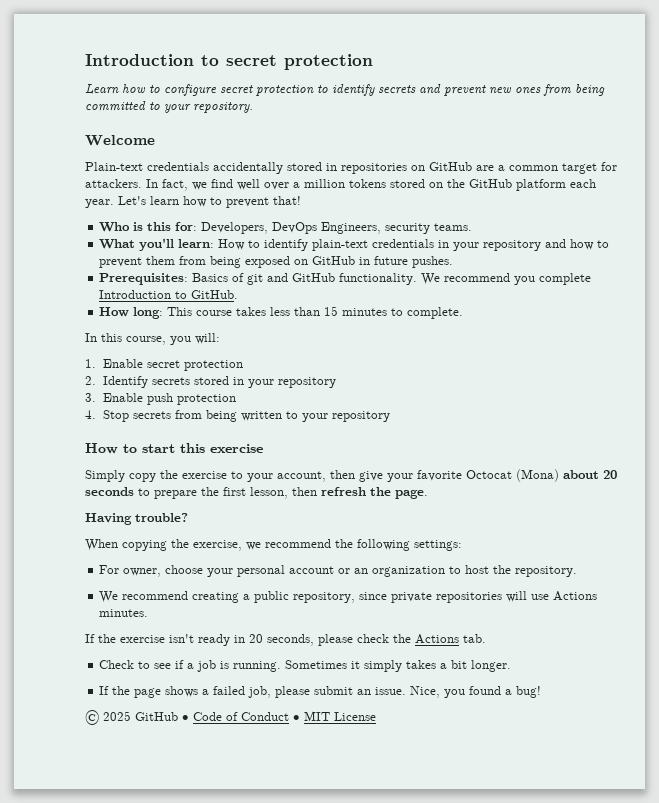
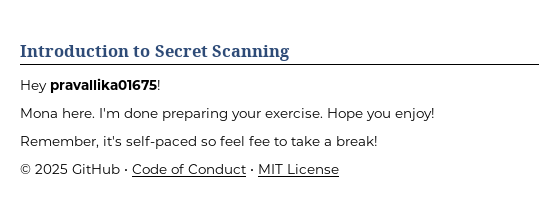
[85,54,373,70] [85,84,605,96] [85,101,253,113] [85,135,155,146] [85,162,617,174] [85,179,596,191] [85,196,301,208] [99,222,473,234] [99,238,610,251] [99,256,454,268] [99,273,592,285] [99,290,239,299] [99,306,464,319] [85,333,220,345] [85,359,243,371] [85,376,336,388] [85,393,236,405] [85,410,390,422] [85,443,263,454] [85,469,617,482] [85,487,428,499] [85,513,188,525] [85,539,462,551] [99,565,578,577] [99,591,598,603] [99,609,149,617] [85,634,486,646] [99,660,512,672] [99,686,542,698] Introduction to secret protection // Learn how to configure secret protection to identify secrets and prevent new ones from being committed to your repository. // Welcome // Plain-text credentials accidentally stored in repositories on GitHub are a common target for attackers. In fact, we find well over a million tokens stored on the GitHub platform each year. Let's learn how to prevent that! // Who is this for: Developers, DevOps Engineers, security teams. // What you'll learn: How to identify plain-text credentials in your repository and how to prevent them from being exposed on GitHub in future pushes. // Prerequisites: Basics of git and GitHub functionality. We recommend you complete Introduction to GitHub. // How long: This course takes less than 15 minutes to complete. // In this course, you will: // 1. Enable secret protection // 2. Identify secrets stored in your repository // 3. Enable push protection // 4. Stop secrets from being written to your repository // How to start this exercise // Simply copy the exercise to your account, then give your favorite Octocat (Mona) about 20 seconds to prepare the first lesson, then refresh the page. // Having trouble? // When copying the exercise, we recommend the following settings: // For owner, choose your personal account or an organization to host the repository. // We recommend creating a public repository, since private repositories will use Actions minutes. // If the exercise isn't ready in 20 seconds, please check the Actions tab. // Check to see if a job is running. Sometimes it simply takes a bit longer. // If the page shows a failed job, please submit an issue. Nice, you found a bug! -> [20,45,291,61] [20,78,161,93] [20,108,435,121] [20,136,378,149] Introduction to Secret Scanning // Hey pravallika01675! // Mona here. I'm done preparing your exercise. Hope you enjoy! // Remember, it's self-paced so feel fee to take a break!

